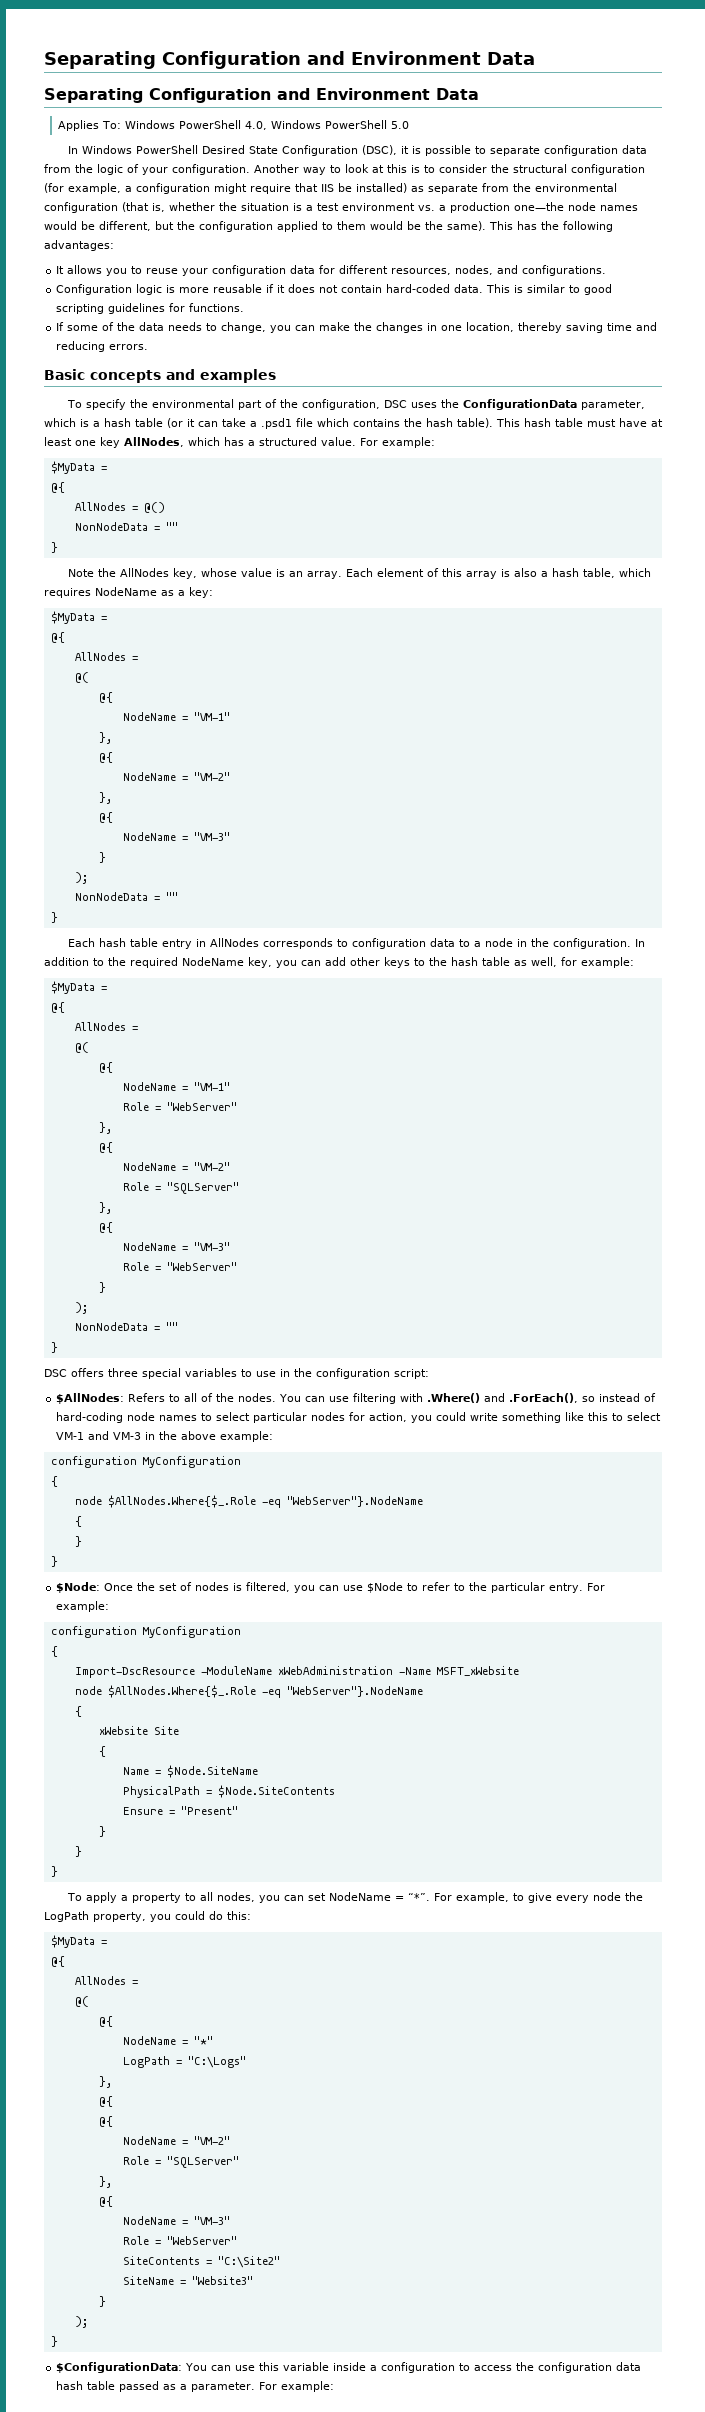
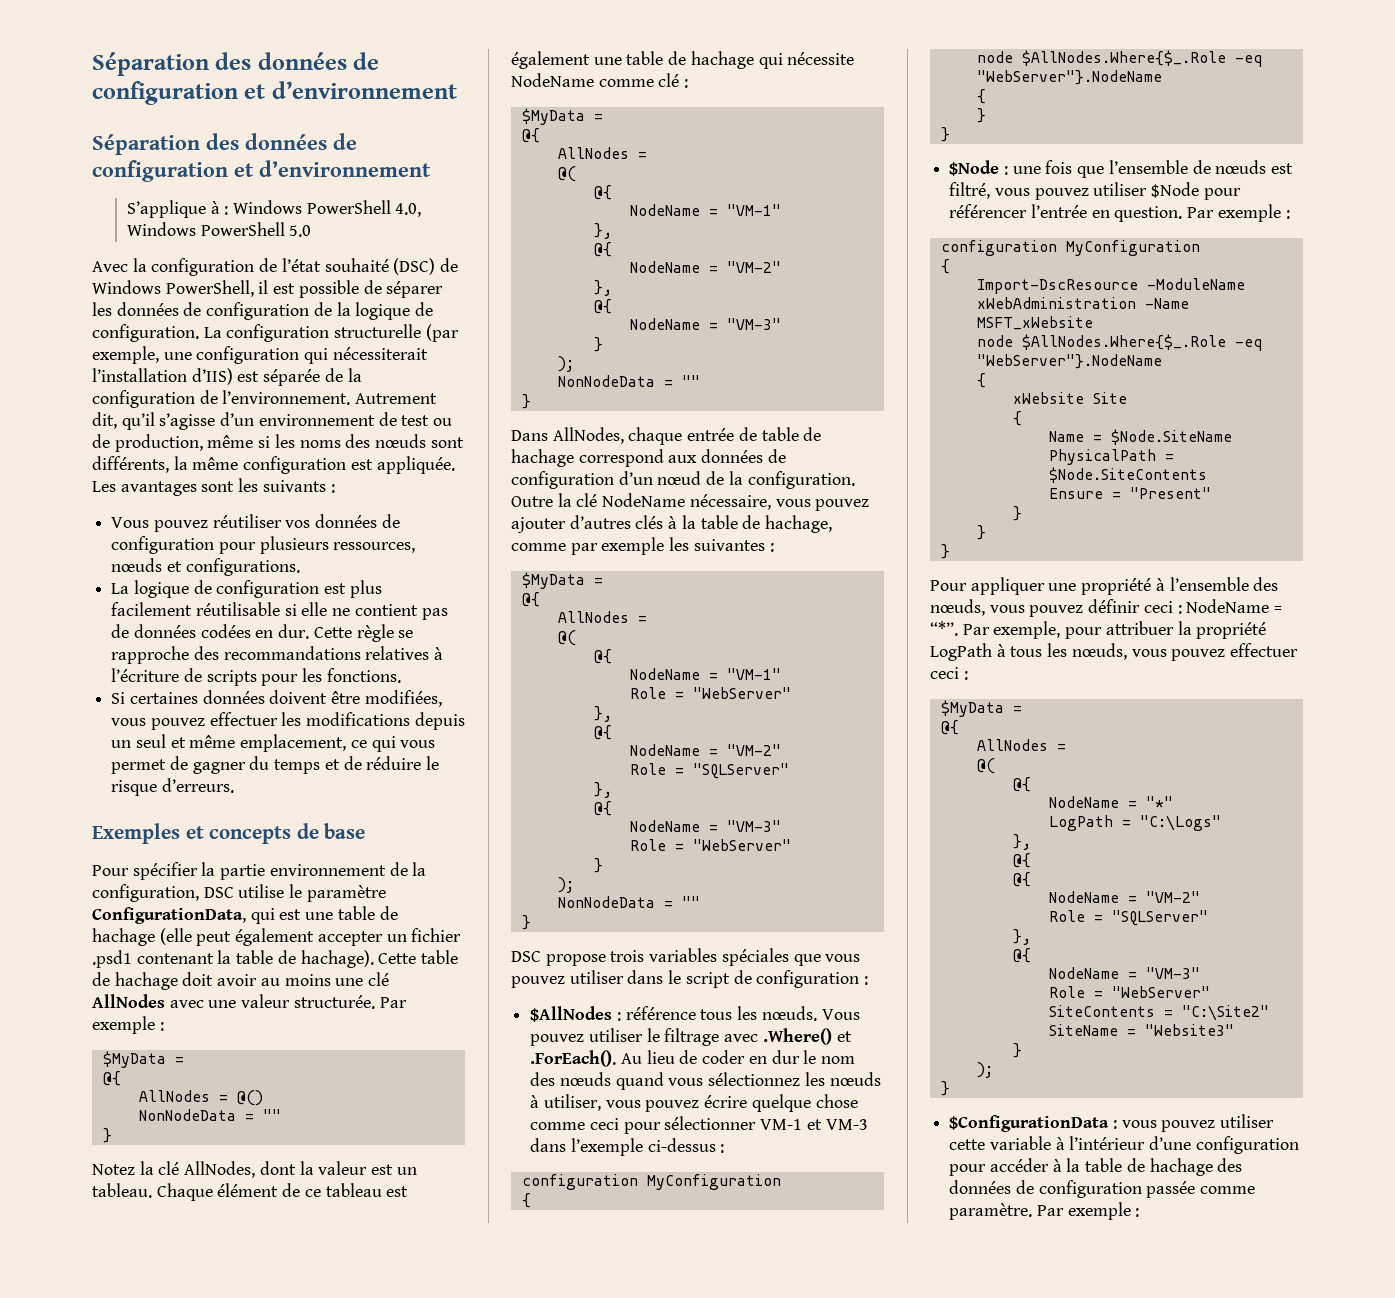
[44,51,535,69] [44,88,479,103] [58,120,122,131] Separating Configuration and Environment Data // Separating Configuration and Environment Data // Applies To: -> [92,52,380,76] [92,81,457,105] [92,133,357,155] [92,160,431,182] [126,200,229,218] Séparation des données de configuration et d’environnement // Séparation des données de configuration et d’environnement // S’applique à :
[68,145,648,156] [44,164,645,175] [44,183,617,194] [44,202,638,213] [44,221,613,232] [44,240,114,251] [56,265,607,276] [56,284,613,295] [56,303,245,314] [56,322,658,333] [56,341,149,352] [44,369,276,383] [67,399,646,410] [44,418,663,429] [44,437,435,448] In Windows PowerShell Desired State Configuration (DSC), it is possible to separate configuration data from the logic of your configuration. Another way to look at this is to consider the structural configuration (for example, a configuration might require that IIS be installed) as separate from the environmental configuration (that is, whether the situation is a test environment vs. a production one—the node names would be different, but the configuration applied to them would be the same). This has the following advantages: // It allows you to reuse your configuration data for different resources, nodes, and configurations. // Configuration logic is more reusable if it does not contain hard-coded data. This is similar to good scripting guidelines for functions. // If some of the data needs to change, you can make the changes in one location, thereby saving time and reducing errors. // Basic concepts and examples // To specify the environmental part of the configuration, DSC uses the ConfigurationData parameter, which is a hash table (or it can take a .psd1 file which contains the hash table). This hash table must have at least one key AllNodes, which has a structured value. For example: -> [92,258,459,276] [92,280,444,298] [92,302,434,320] [92,324,459,342] [92,346,428,364] [92,368,362,386] [92,390,438,408] [92,412,453,430] [92,434,464,452] [92,456,455,474] [92,478,335,496] [111,514,400,532] [111,536,416,554] [111,558,300,576] [111,580,382,598] [111,602,448,620] [111,624,414,642] [111,646,444,664] [111,668,401,686] [111,690,442,707] [111,712,465,730] [111,734,436,752] [111,756,440,774] [111,778,234,796] [92,823,366,844] [92,862,427,880] [92,884,386,902] [92,906,398,924] [92,928,462,946] [92,950,459,968] [92,972,390,990] [92,994,407,1009] [92,1016,164,1034] Avec la configuration de l’état souhaité (DSC) de Windows PowerShell, il est possible de séparer les données de configuration de la logique de configuration. La configuration structurelle (par exemple, une configuration qui nécessiterait l’installation d’IIS) est séparée de la configuration de l’environnement. Autrement dit, qu’il s’agisse d’un environnement de test ou de production, même si les noms des nœuds sont différents, la même configuration est appliquée. Les avantages sont les suivants : // Vous pouvez réutiliser vos données de configuration pour plusieurs ressources, nœuds et configurations. // La logique de configuration est plus facilement réutilisable si elle ne contient pas de données codées en dur. Cette règle se rapproche des recommandations relatives à l’écriture de scripts pour les fonctions. // Si certaines données doivent être modifiées, vous pouvez effectuer les modifications depuis un seul et même emplacement, ce qui vous permet de gagner du temps et de réduire le risque d’erreurs. // Exemples et concepts de base // Pour spécifier la partie environnement de la configuration, DSC utilise le paramètre ConfigurationData, qui est une table de hachage (elle peut également accepter un fichier .psd1 contenant la table de hachage). Cette table de hachage doit avoir au moins une clé AllNodes avec une valeur structurée. Par exemple :
[68,568,652,579] [44,587,213,598] Note the AllNodes key, whose value is an array. Each element of this array is also a hash table, which requires NodeName as a key: -> [92,1161,417,1178] [92,1183,409,1201] [511,51,855,69] [511,73,689,88] Notez la clé AllNodes, dont la valeur est un tableau. Chaque élément de ce tableau est également une table de hachage qui nécessite NodeName comme clé :
[68,938,646,949] [44,957,634,968] Each hash table entry in AllNodes corresponds to configuration data to a node in the configuration. In addition to the required NodeName key, you can add other keys to the hash table as well, for example: -> [511,427,822,445] [511,449,786,467] [511,471,855,489] [511,493,870,511] [511,515,833,533] [511,537,774,555] Dans AllNodes, chaque entrée de table de hachage correspond aux données de configuration d’un nœud de la configuration. Outre la clé NodeName nécessaire, vous pouvez ajouter d’autres clés à la table de hachage, comme par exemple les suivantes :
[71,1368,429,1379] [56,1393,657,1404] [56,1412,662,1423] [56,1431,274,1442] offers three special variables to use in the configuration script: // $AllNodes: Refers to all of the nodes. You can use filtering with .Where() and .ForEach(), so instead of hard-coding node names to select particular nodes for action, you could write something like this to select VM-1 and VM-3 in the above example: -> [545,948,861,966] [511,970,869,988] [530,1006,860,1022] [530,1028,852,1046] [530,1050,856,1067] [530,1072,881,1090] [530,1094,858,1112] [530,1116,868,1134] [530,1138,725,1156] propose trois variables spéciales que vous pouvez utiliser dans le script de configuration : // $AllNodes : référence tous les nœuds. Vous pouvez utiliser le filtrage avec .Where() et .ForEach(). Au lieu de coder en dur le nom des nœuds quand vous sélectionnez les nœuds à utiliser, vous pouvez écrire quelque chose comme ceci pour sélectionner VM-1 et VM-3 dans l’exemple ci-dessus :
[56,1582,606,1593] [56,1601,110,1612] $Node: Once the set of nodes is filtered, you can use $Node to refer to the particular entry. For example: -> [949,160,1294,178] [949,182,1241,200] [949,204,1290,222] $Node : une fois que l’ensemble de nœuds est filtré, vous pouvez utiliser $Node pour référencer l’entrée en question. Par exemple :
[67,1892,644,1903] [44,1911,251,1922] To apply a property to all nodes, you can set NodeName = “*”. For example, to give every node the LogPath property, you could do this: -> [930,577,1279,595] [930,599,1283,617] [930,621,1267,639] [930,643,1299,661] [930,667,968,680] Pour appliquer une propriété à l’ensemble des nœuds, vous pouvez définir ceci : NodeName = “*”. Par exemple, pour attribuer la propriété LogPath à tous les nœuds, vous pouvez effectuer ceci :
[56,2362,642,2373] [56,2381,335,2392] $ConfigurationData: You can use this variable inside a configuration to access the configuration data hash table passed as a parameter. For example: -> [949,1114,1275,1132] [949,1136,1299,1154] [949,1158,1243,1176] [949,1180,1256,1198] [949,1202,1140,1220] $ConfigurationData : vous pouvez utiliser cette variable à l’intérieur d’une configuration pour accéder à la table de hachage des données de configuration passée comme paramètre. Par exemple :

